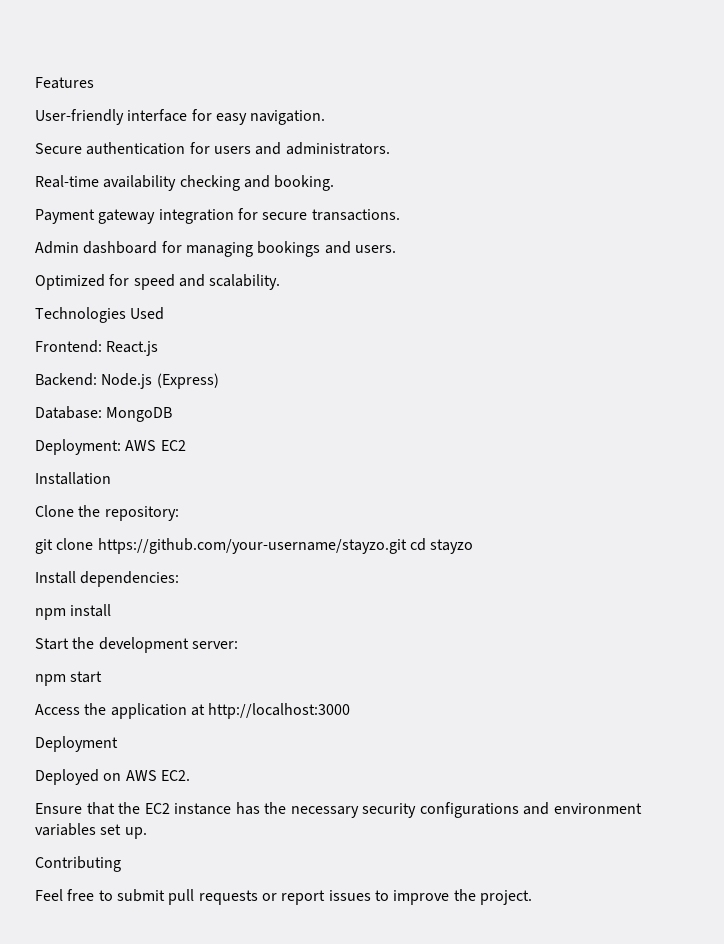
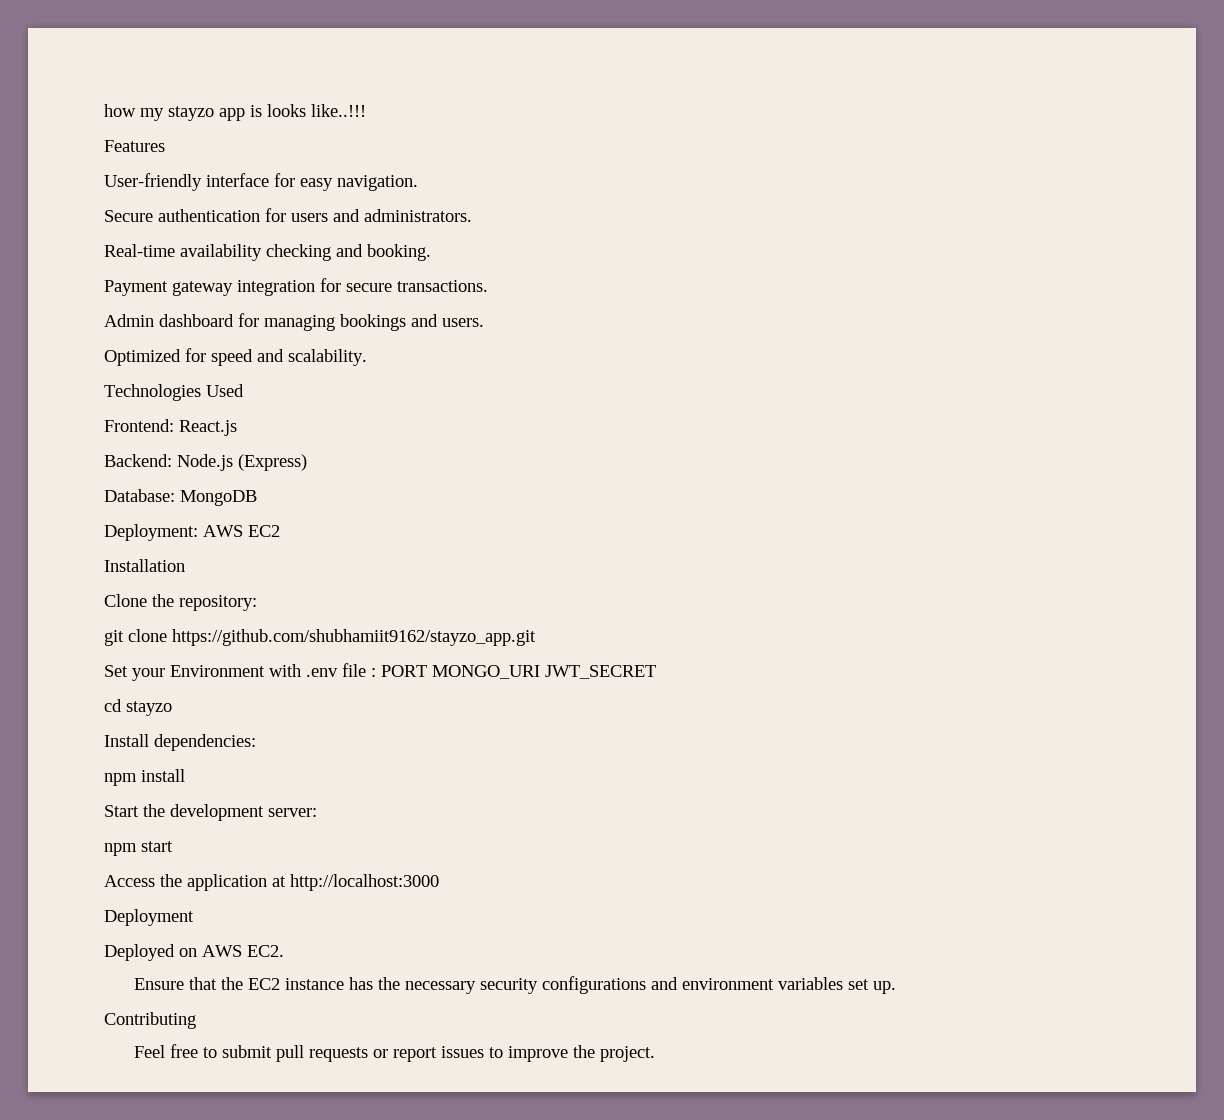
(35, 83) none -> [104,104,366,121] how my stayzo app is looks like..!!! //
[97,538,407,554] https://github.com/your-username/stayzo.git -> [172,629,536,646] [104,663,656,681] https://github.com/shubhamiit9162/stayzo_app.git // Set your Environment with .env file : PORT MONGO_URI JWT_SECRET //

